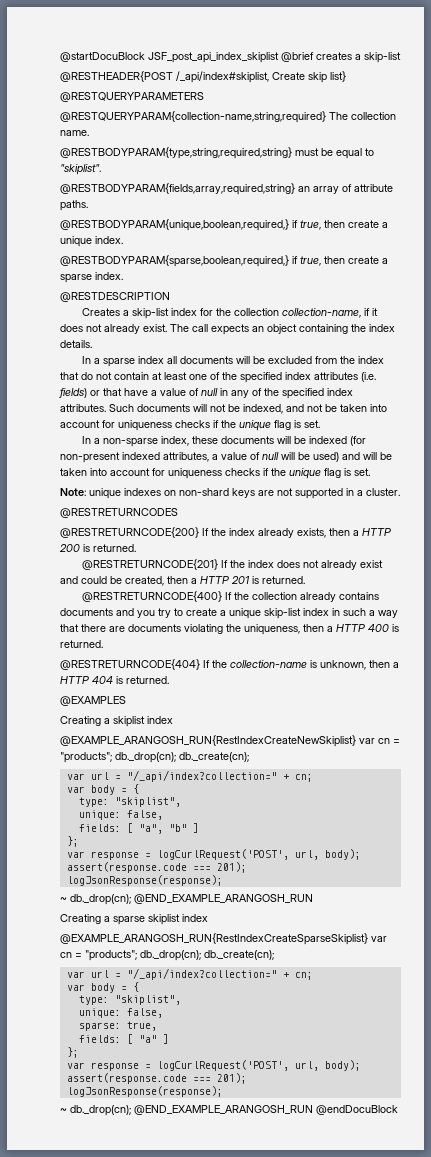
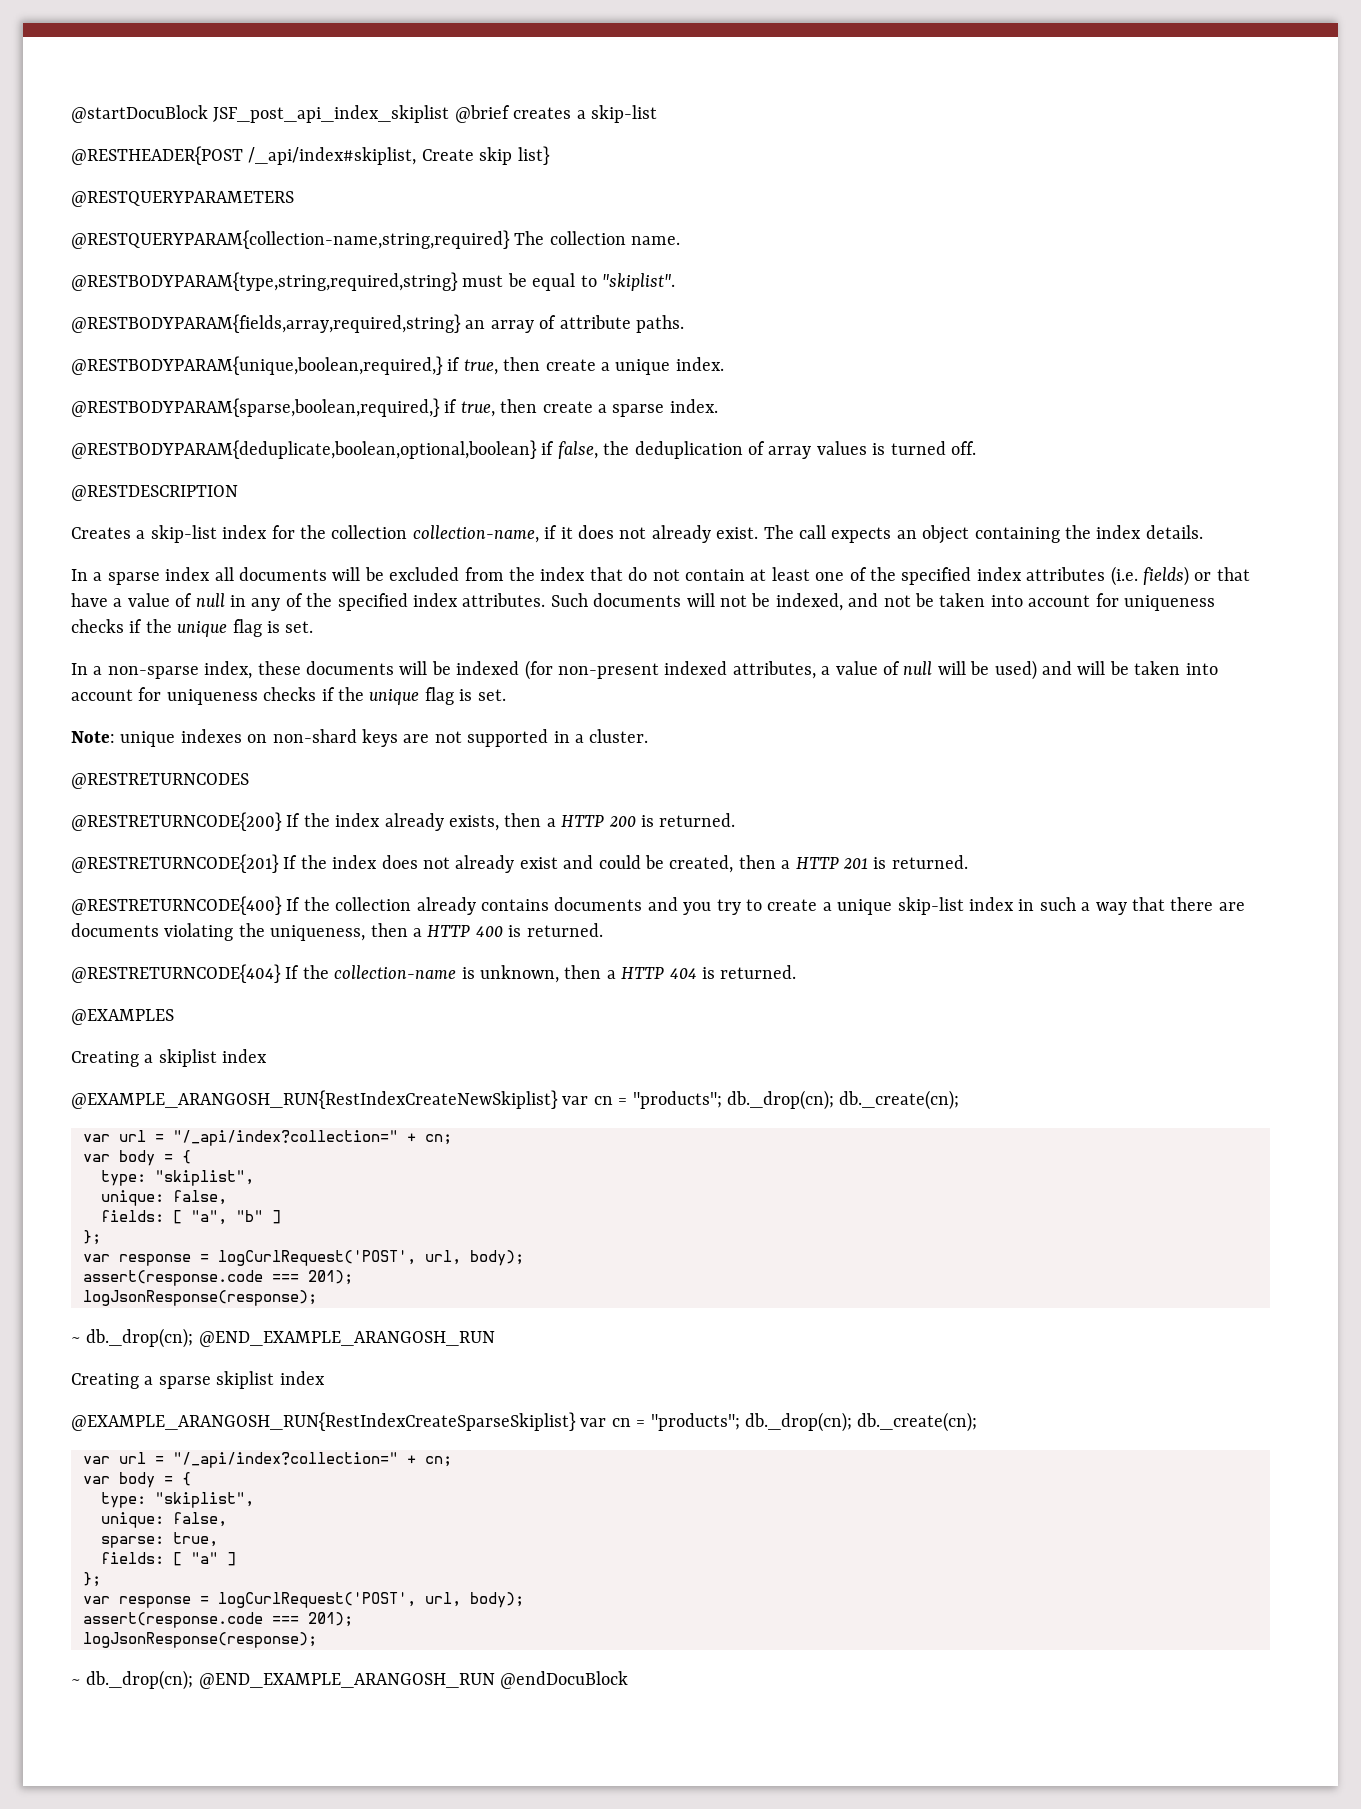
(123, 276) none -> [71,440,976,459] // @RESTBODYPARAM{deduplicate,boolean,optional,boolean} if false, the deduplication of array values is turned off.

